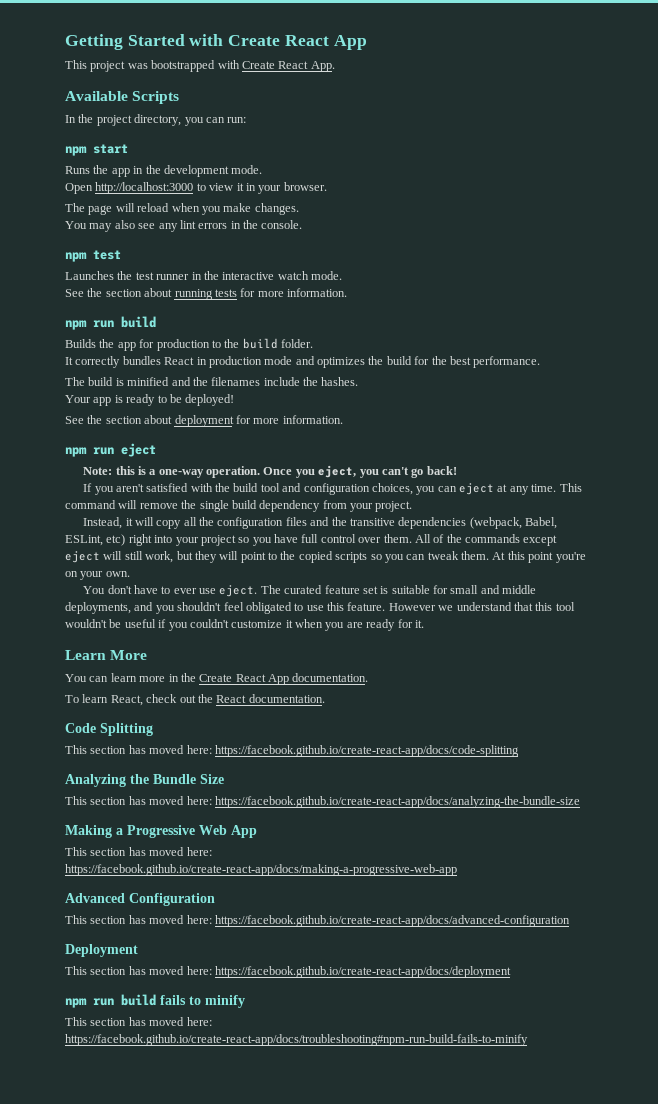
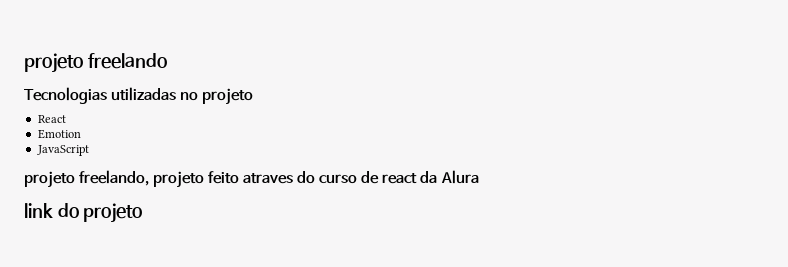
[65,34,367,50] [65,60,335,72] [65,91,180,104] [65,114,247,126] [65,144,128,156] [65,165,263,177] [65,182,327,194] [65,203,299,215] [65,220,303,232] [65,250,121,262] [65,271,342,280] [65,288,347,300] [65,316,156,330] [65,338,313,351] [65,356,541,368] [65,377,359,386] [65,394,235,406] [65,415,343,427] [65,443,156,457] [83,465,457,478] [83,483,582,495] [65,500,413,512] [83,517,558,529] [65,534,558,546] [65,551,586,563] [65,571,130,580] [83,585,537,597] [65,602,575,614] [65,619,424,631] [65,650,148,660] [65,673,369,685] [65,694,325,706] [65,723,153,736] [65,745,519,757] [65,774,224,787] [65,796,580,808] [65,825,257,838] [65,847,212,856] [65,864,457,876] [65,893,215,906] [65,915,570,927] [65,944,138,957] [65,966,511,978] [65,994,245,1008] [65,1017,212,1026] [65,1034,528,1046] Getting Started with Create React App // This project was bootstrapped with Create React App. // Available Scripts // In the project directory, you can run: // npm start // Runs the app in the development mode. // Open http://localhost:3000 to view it in your browser. // The page will reload when you make changes. // You may also see any lint errors in the console. // npm test // Launches the test runner in the interactive watch mode. // See the section about running tests for more information. // npm run build // Builds the app for production to the build folder. // It correctly bundles React in production mode and optimizes the build for the best performance. // The build is minified and the filenames include the hashes. // Your app is ready to be deployed! // See the section about deployment for more information. // npm run eject // Note: this is a one-way operation. Once you eject, you can't go back! // If you aren't satisfied with the build tool and configuration choices, you can eject at any time. This command will remove the single build dependency from your project. // Instead, it will copy all the configuration files and the transitive dependencies (webpack, Babel, ESLint, etc) right into your project so you have full control over them. All of the commands except eject will still work, but they will point to the copied scripts so you can tweak them. At this point you're on your own. // You don't have to ever use eject. The curated feature set is suitable for small and middle deployments, and you shouldn't feel obligated to use this feature. However we understand that this tool wouldn't be useful if you couldn't customize it when you are ready for it. // Learn More // You can learn more in the Create React App documentation. // To learn React, check out the React documentation. // Code Splitting // This section has moved here: https://facebook.github.io/create-react-app/docs/code-splitting // Analyzing the Bundle Size // This section has moved here: https://facebook.github.io/create-react-app/docs/analyzing-the-bundle-size // Making a Progressive Web App // This section has moved here: https://facebook.github.io/create-react-app/docs/making-a-progressive-web-app // Advanced Configuration // This section has moved here: https://facebook.github.io/create-react-app/docs/advanced-configuration // Deployment // This section has moved here: https://facebook.github.io/create-react-app/docs/deployment // npm run build fails to minify // This section has moved here: https://facebook.github.io/create-react-app/docs/troubleshooting#npm-run-build-fails-to-minify -> [24,53,167,73] [24,87,254,105] [37,115,66,123] [37,129,81,139] [36,145,89,156] [24,170,479,188] [24,203,143,223] projeto freelando // Tecnologias utilizadas no projeto // React // Emotion // JavaScript // projeto freelando, projeto feito atraves do curso de react da Alura // link do projeto

